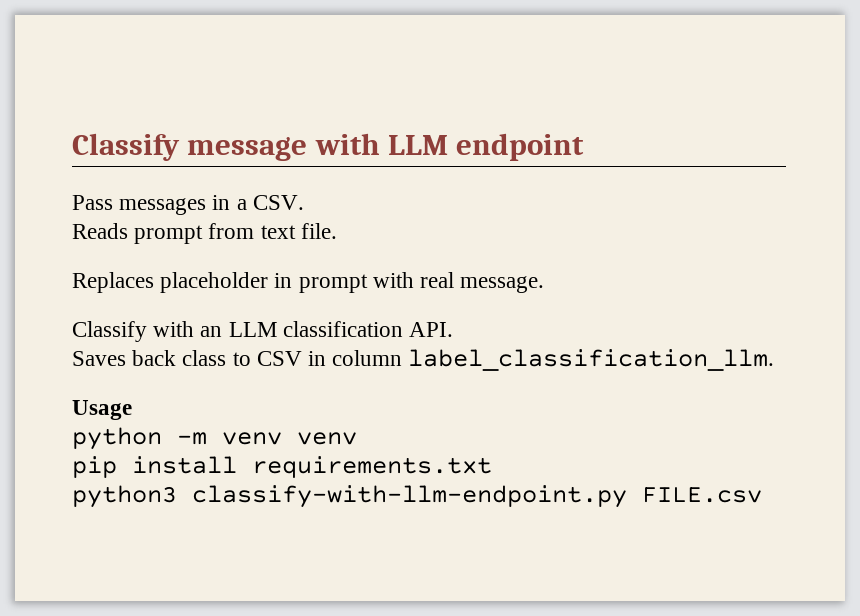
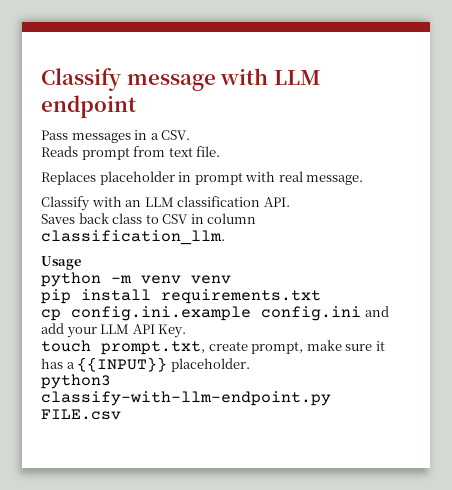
[408,349,775,371] label_classification_llm. -> [41,230,225,245] classification_llm.
(492, 467) none -> [41,306,389,321] [41,323,187,338] [41,340,385,355] [41,357,250,372] // cp config.ini.example config.ini and add your LLM API Key. // touch prompt.txt, create prompt, make sure it has a {{INPUT}} placeholder.

